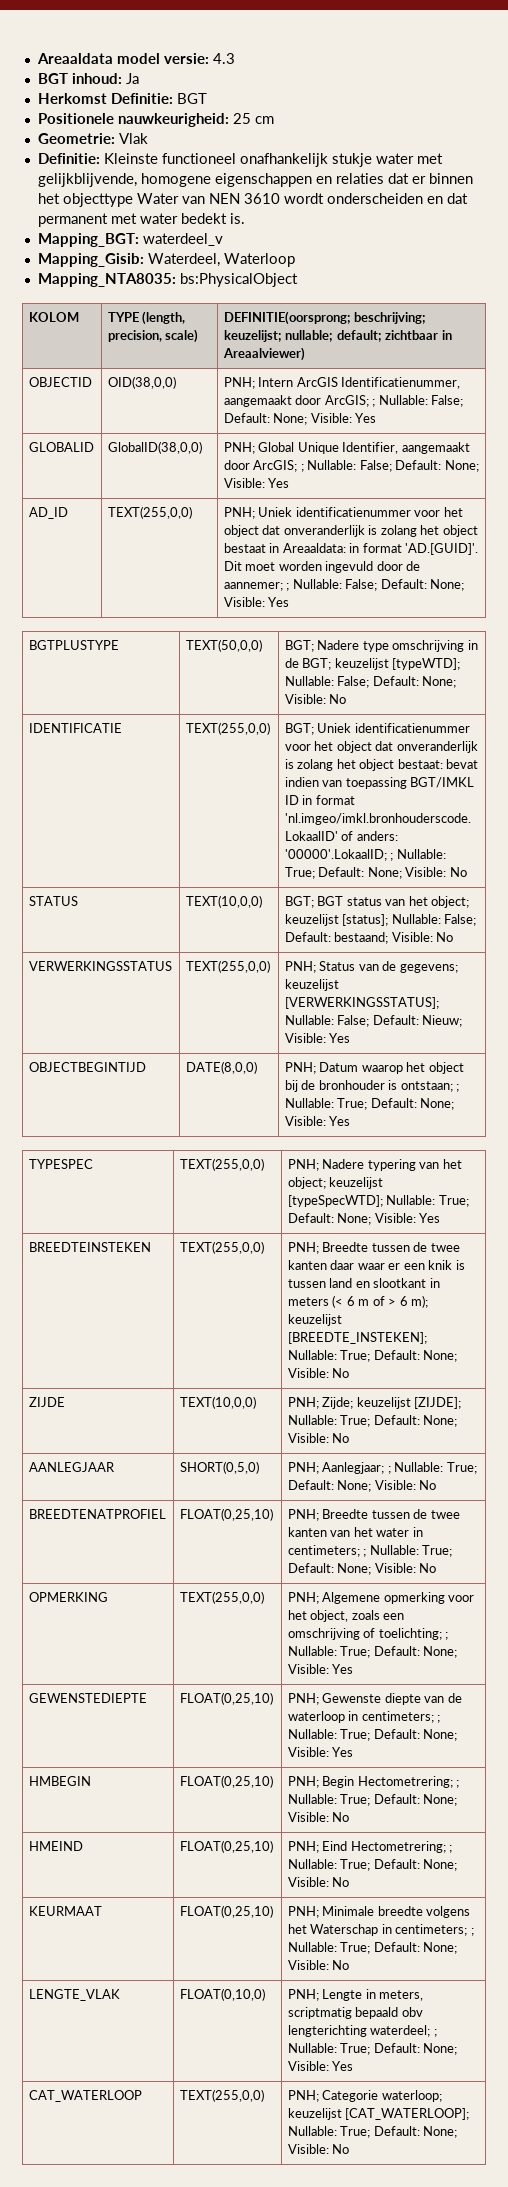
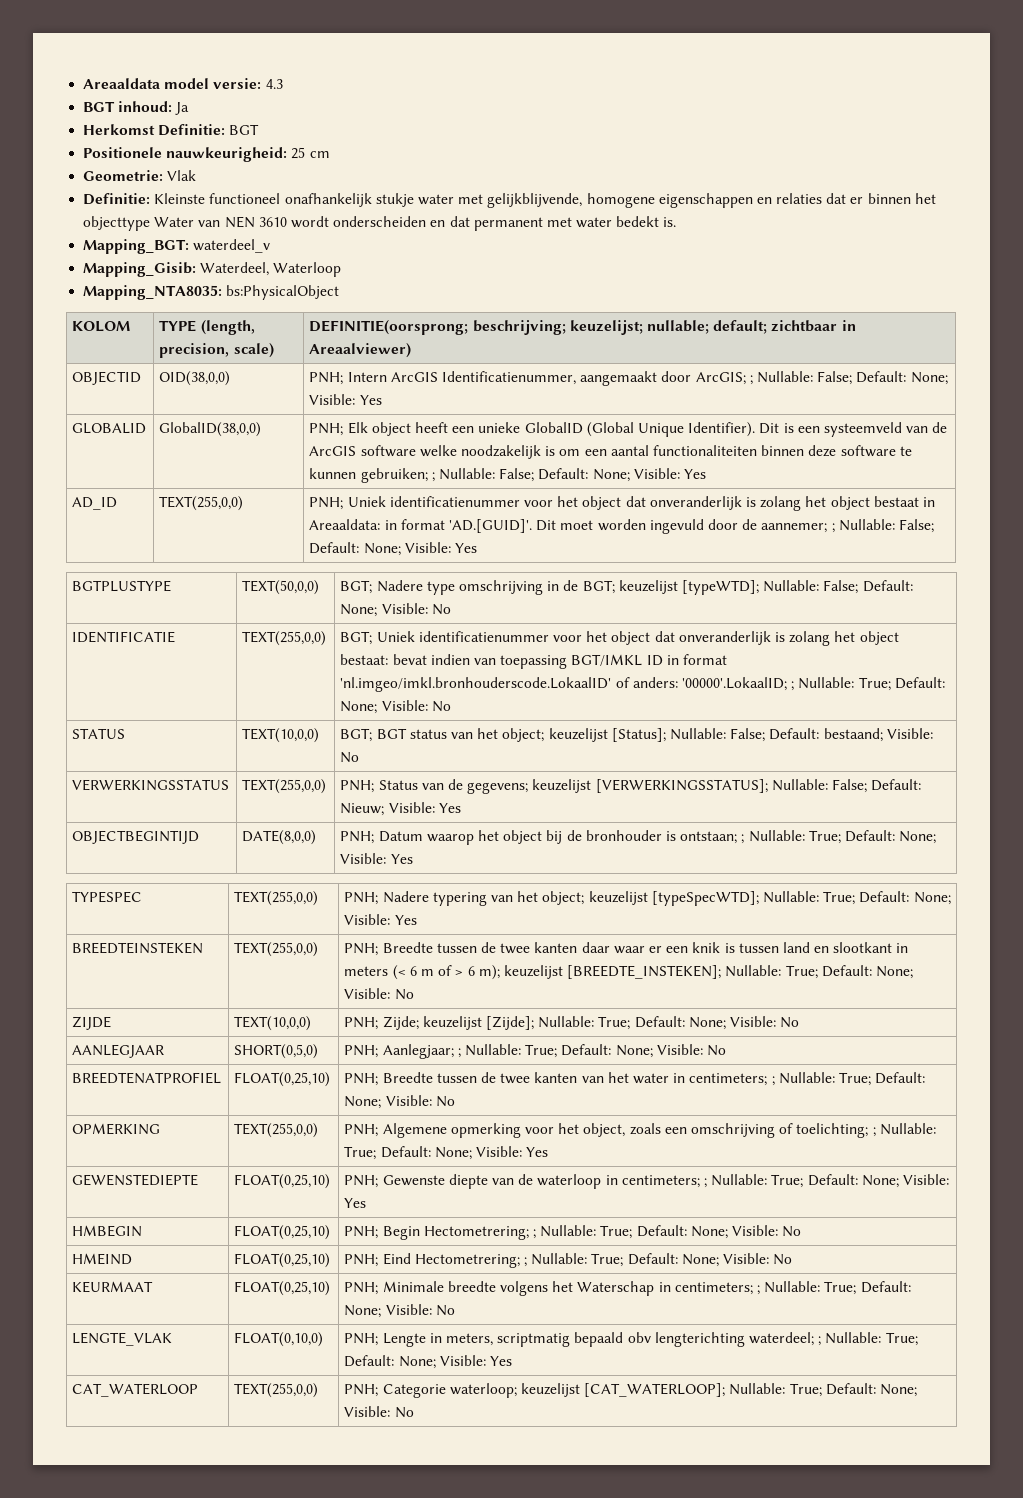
[258,442,470,454] [223,460,298,472] Global Unique Identifier, aangemaakt door ArcGIS; -> [347,422,948,437] [309,445,912,459] [309,468,428,483] Elk object heeft een unieke GlobalID (Global Unique Identifier). Dit is een systeemveld van de ArcGIS software welke noodzakelijk is om een aantal functionaliteiten binnen deze software te kunnen gebruiken;
[342,914,389,926] [status]; -> [611,728,666,742] [Status];
[414,1397,462,1409] [ZIJDE]; -> [486,1016,535,1030] [Zijde];

